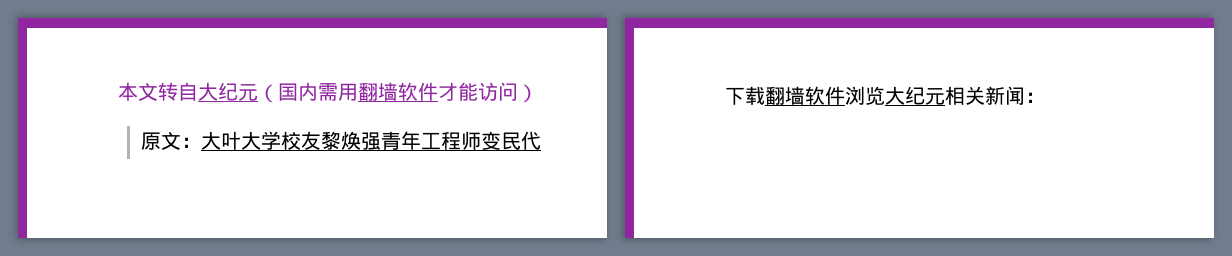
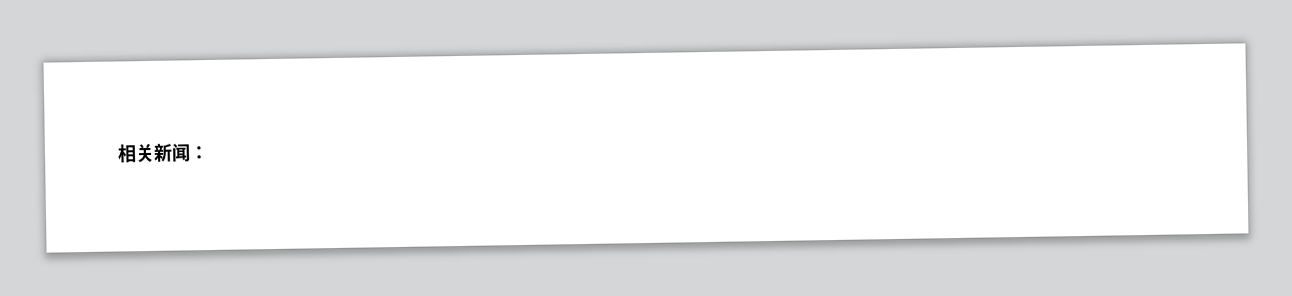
[118,82,538,103] [140,131,541,150] [725,86,945,105] 本文转自大纪元（国内需用翻墙软件才能访问） // 原文：大叶大学校友黎焕强青年工程师变民代 // 下载翻墙软件浏览大纪元 -> (117, 154) none

